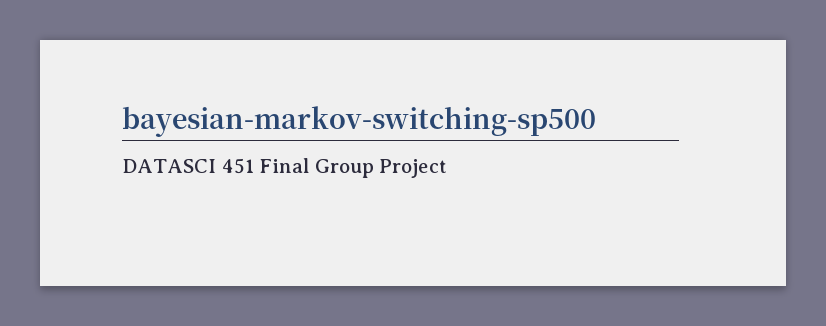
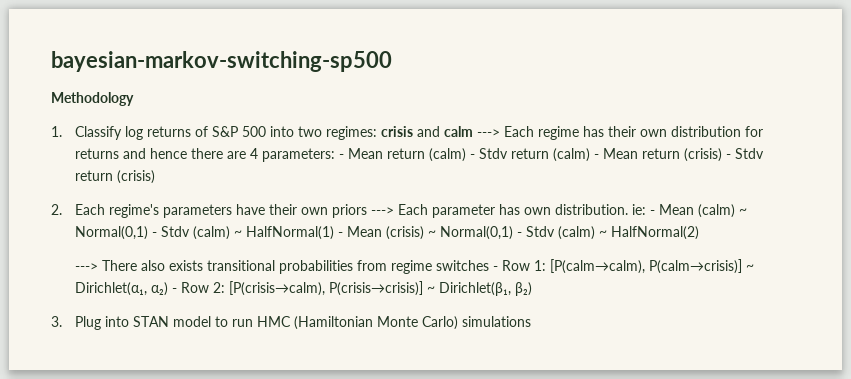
[122,158,448,178] DATASCI 451 Final Group Project -> [51,92,134,106] [51,126,764,140] [75,148,765,162] [75,170,156,184] [51,204,748,218] [75,226,700,240] [75,259,755,274] [75,281,533,296] [51,316,532,330] Methodology // 1. Classify log returns of S&P 500 into two regimes: crisis and calm ---> Each regime has their own distribution for returns and hence there are 4 parameters: - Mean return (calm) - Stdv return (calm) - Mean return (crisis) - Stdv return (crisis) // 2. Each regime's parameters have their own priors ---> Each parameter has own distribution. ie: - Mean (calm) ~ Normal(0,1) - Stdv (calm) ~ HalfNormal(1) - Mean (crisis) ~ Normal(0,1) - Stdv (calm) ~ HalfNormal(2) // ---> There also exists transitional probabilities from regime switches - Row 1: [P(calm→calm), P(calm→crisis)] ~ Dirichlet(α₁, α₂) - Row 2: [P(crisis→calm), P(crisis→crisis)] ~ Dirichlet(β₁, β₂) // 3. Plug into STAN model to run HMC (Hamiltonian Monte Carlo) simulations

